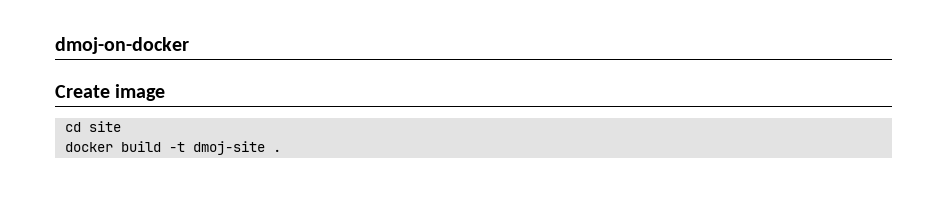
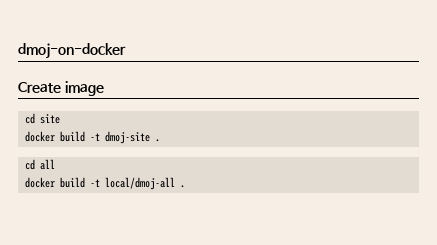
(281, 150) none -> [24,159,55,170] [24,177,185,190] // cd all // docker build -t local/dmoj-all .

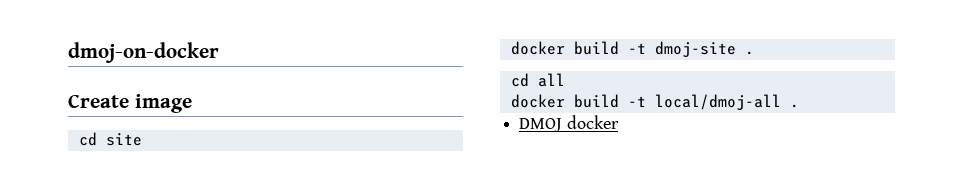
(185, 186) none -> [519,115,619,132] // DMOJ docker

